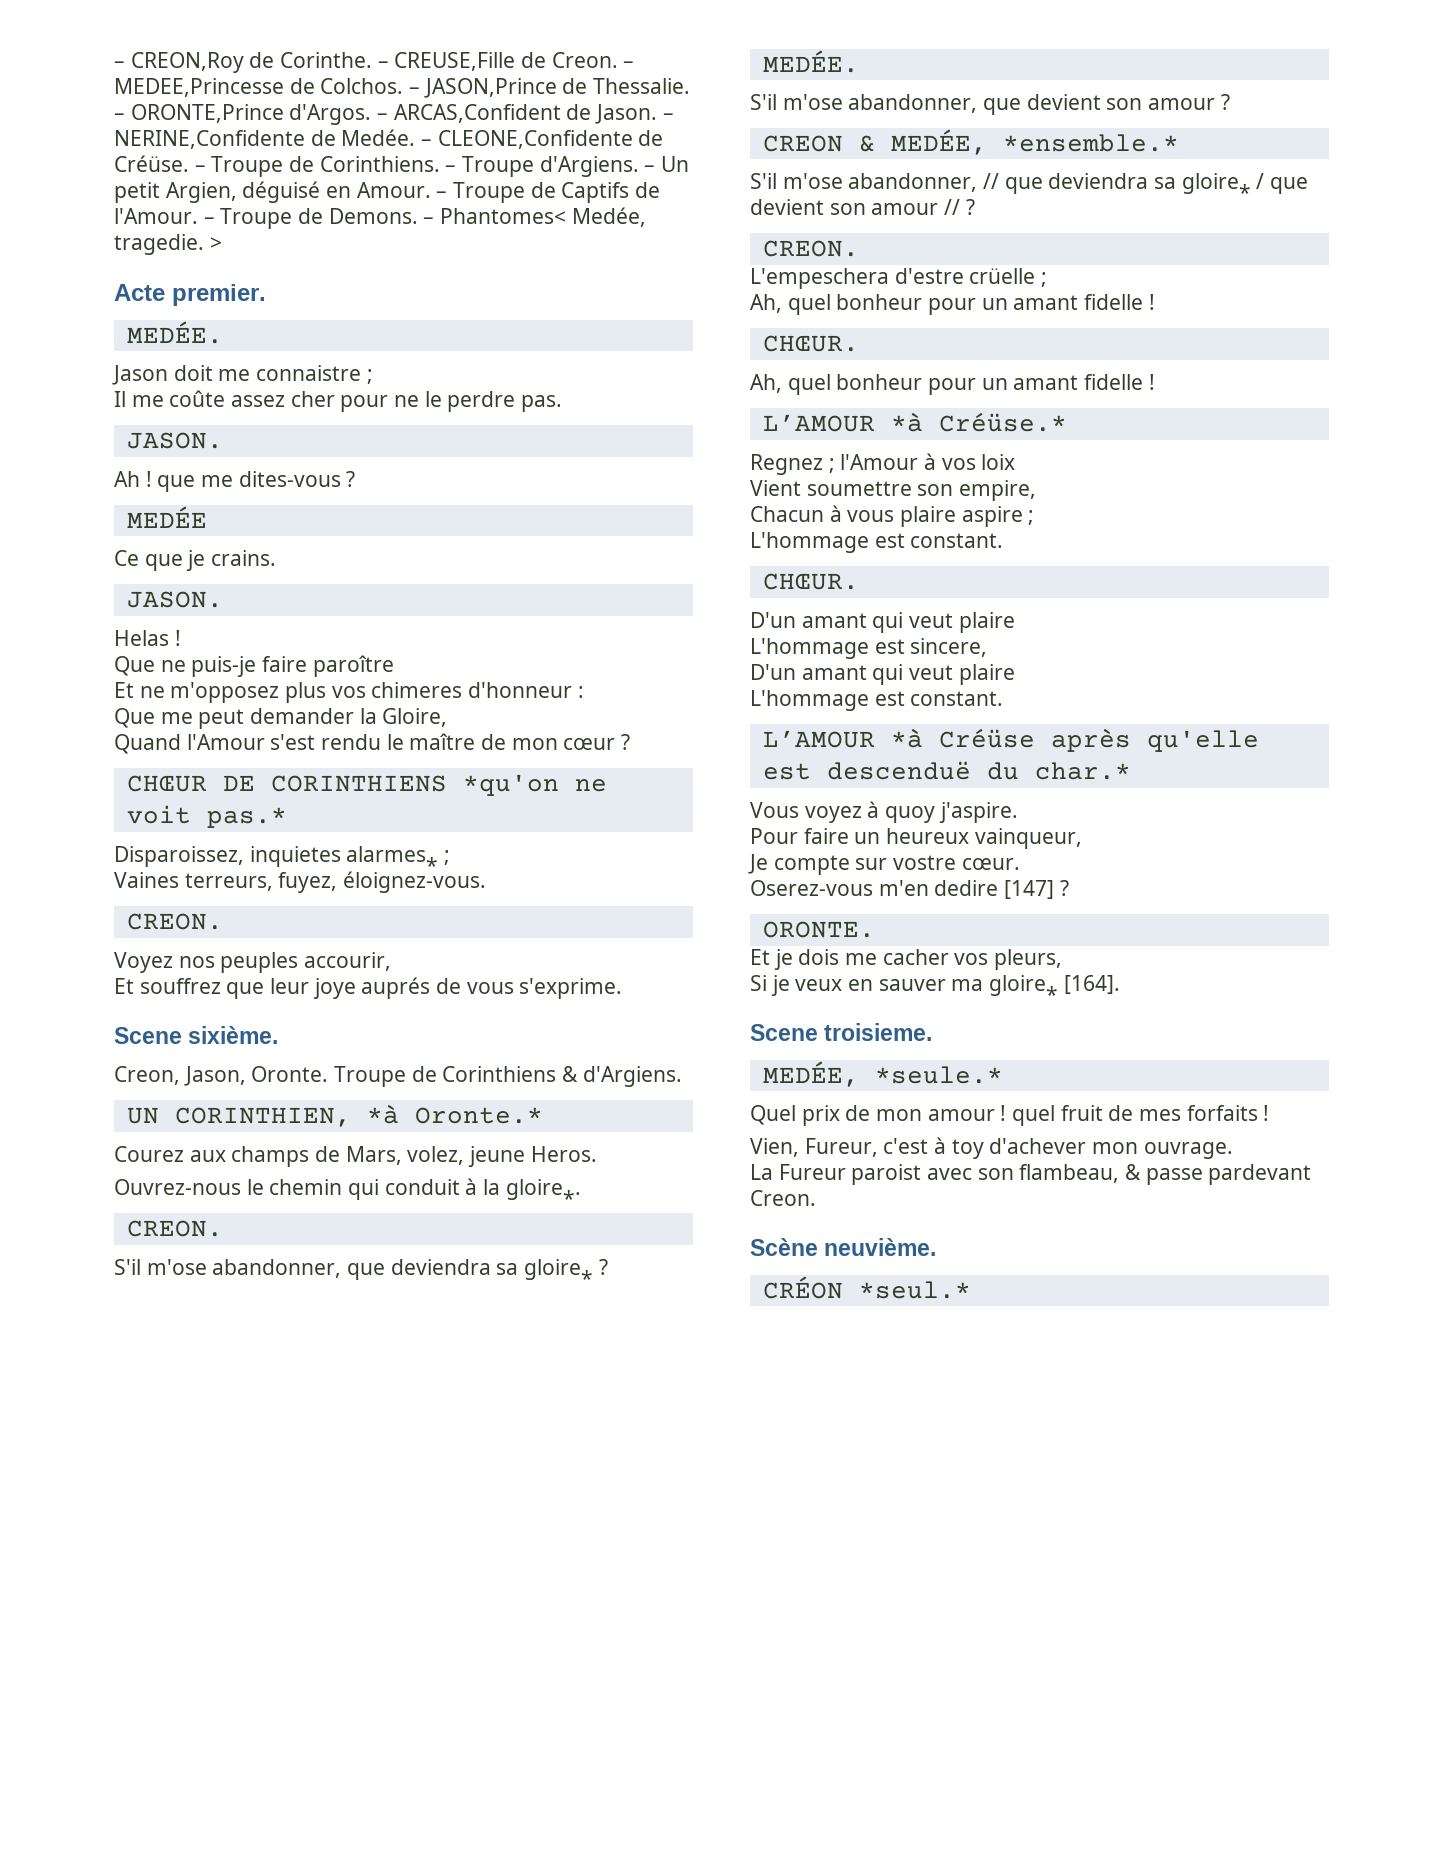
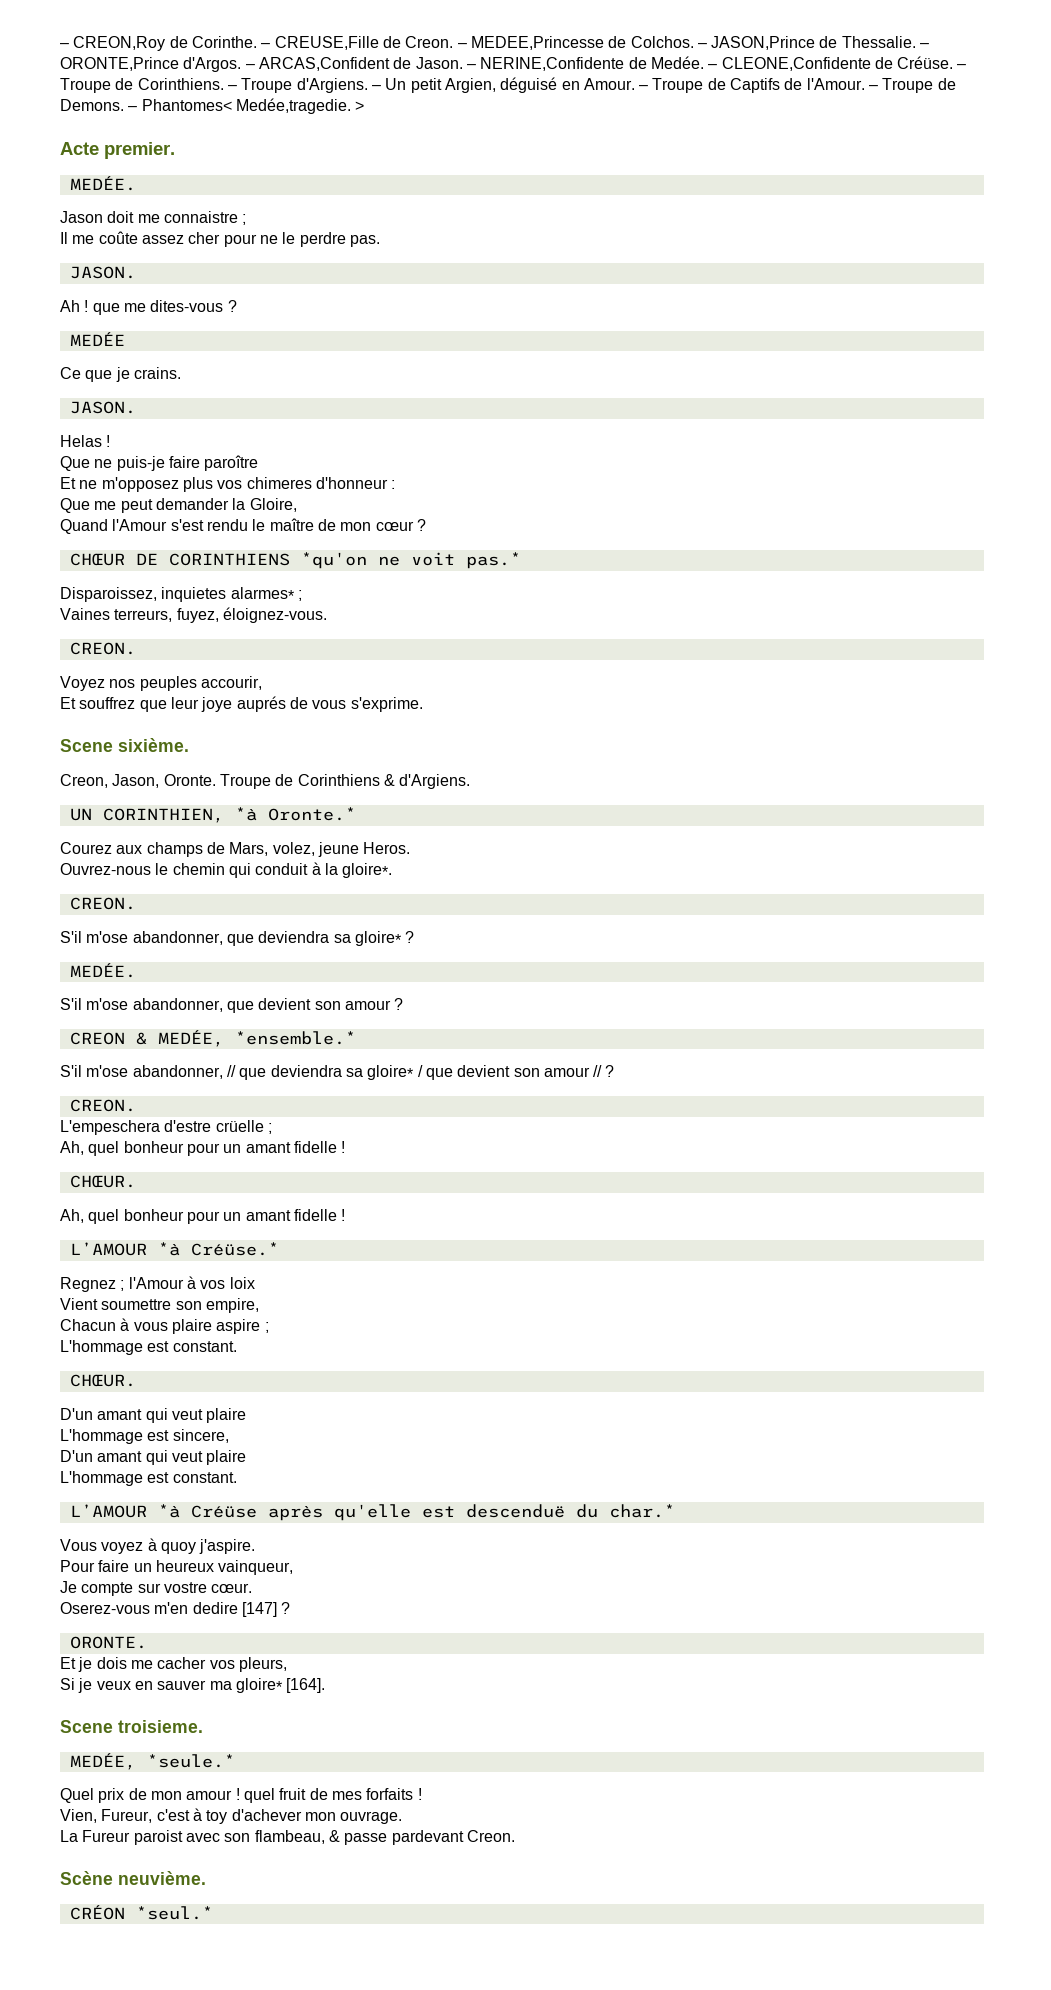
[571,207,646,227] [114,234,204,255] Medée, tragedie. -> [235,98,351,114] Medée,tragedie.

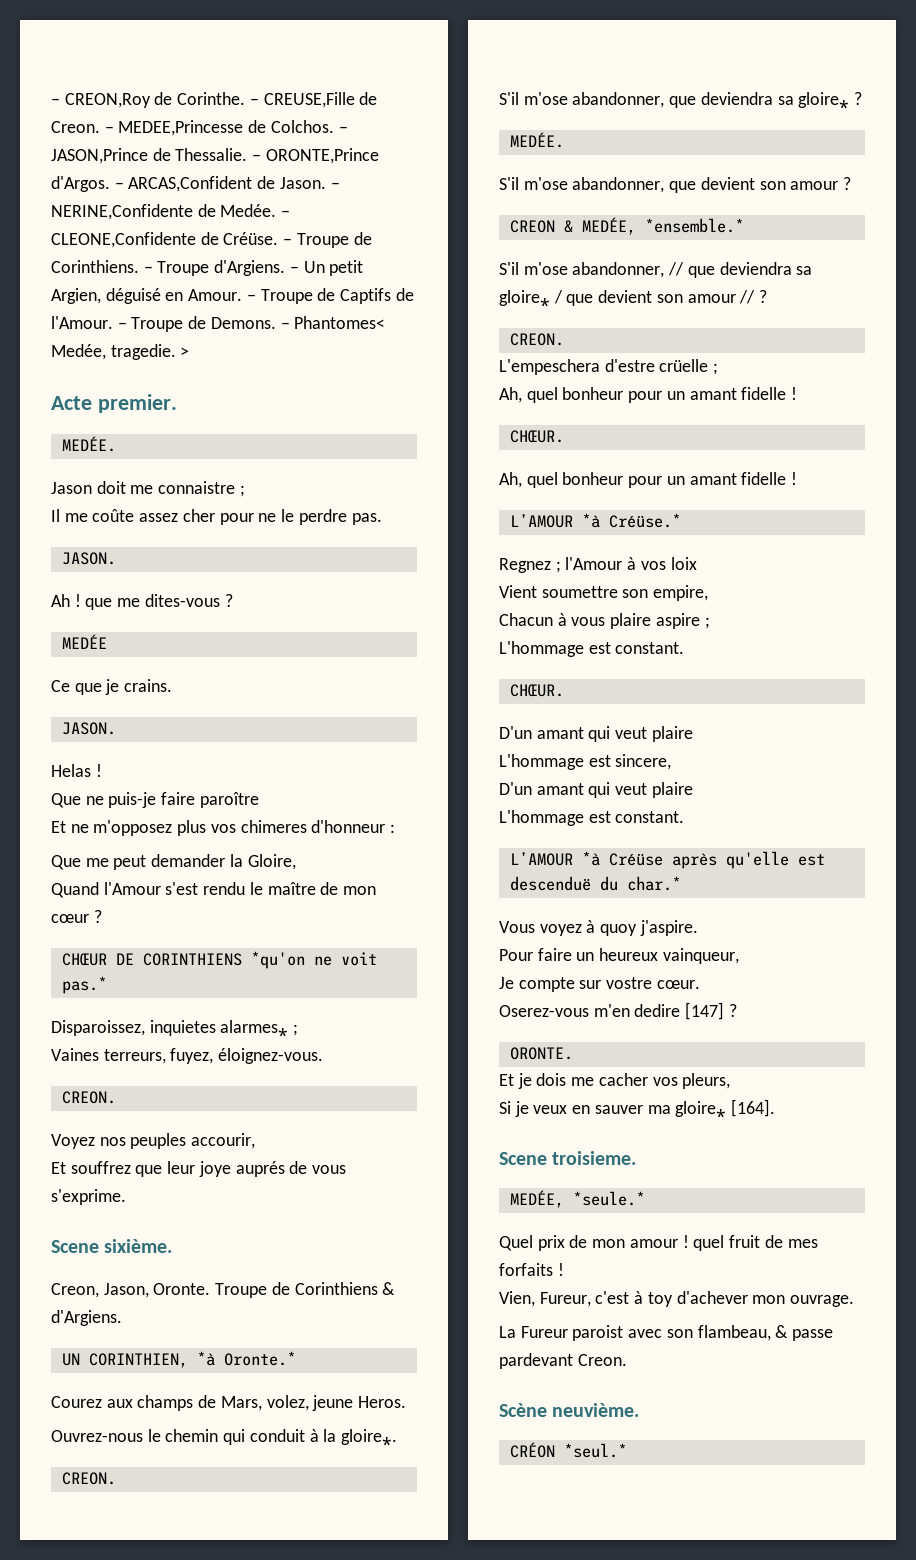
[235,98,351,114] Medée,tragedie. -> [51,344,176,360] Medée, tragedie.

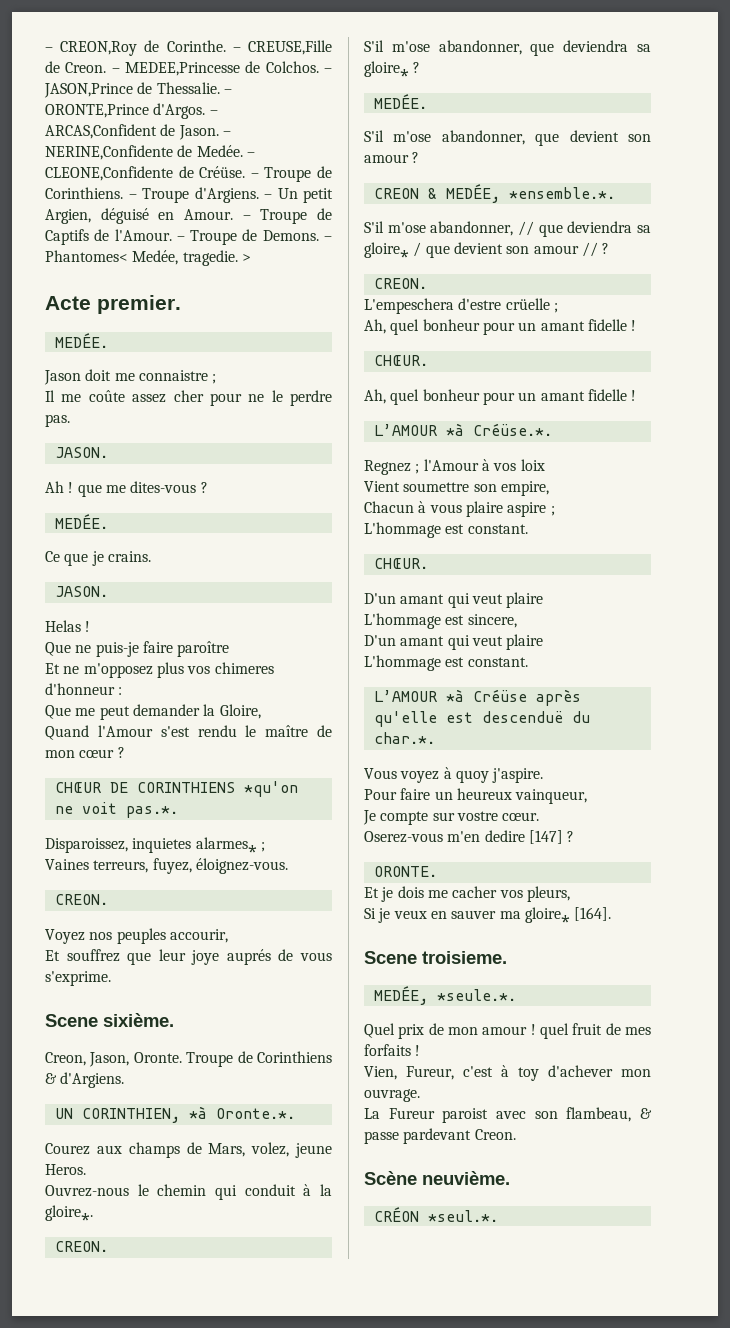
[61,634,107,649] MEDÉE -> [54,514,108,529] MEDÉE.
[61,976,107,994] pas.* -> [125,806,178,818] pas.*.
[223,1351,296,1366] Oronte.* -> [215,1108,295,1119] Oronte.*.
[644,218,744,233] *ensemble.* -> [508,187,615,199] *ensemble.*.
[608,513,681,528] Créüse.* -> [472,423,552,436] Créüse.*.
[626,876,681,891] char.* -> [373,732,435,744] char.*.
[572,1191,645,1206] *seule.* -> [436,989,516,1001] *seule.*.
[563,1443,627,1458] *seul.* -> [427,1210,498,1222] *seul.*.

